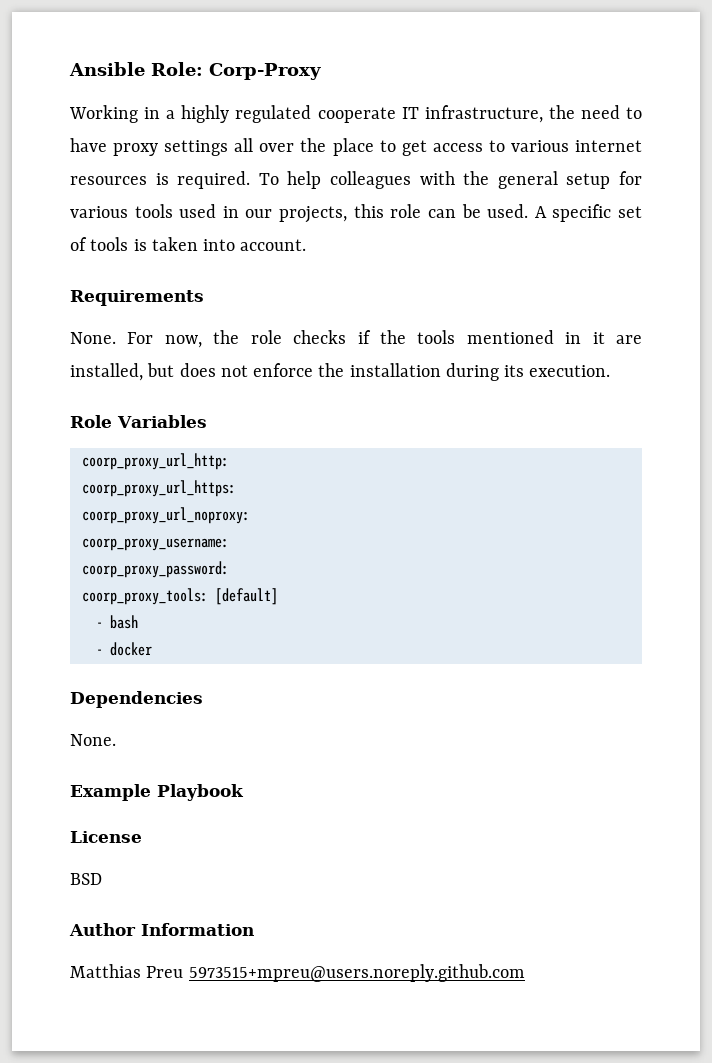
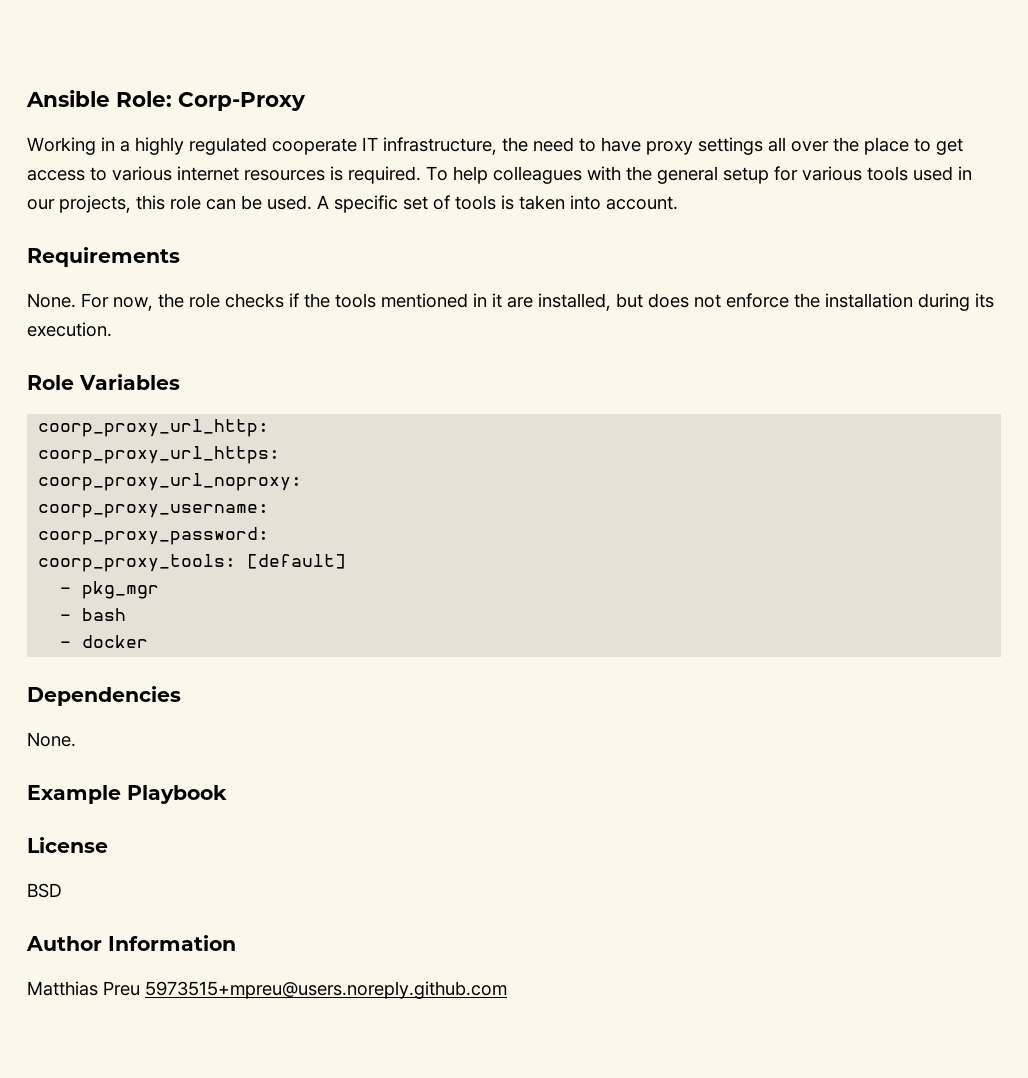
(278, 596) none -> [60,581,160,599] // - pkg_mgr

